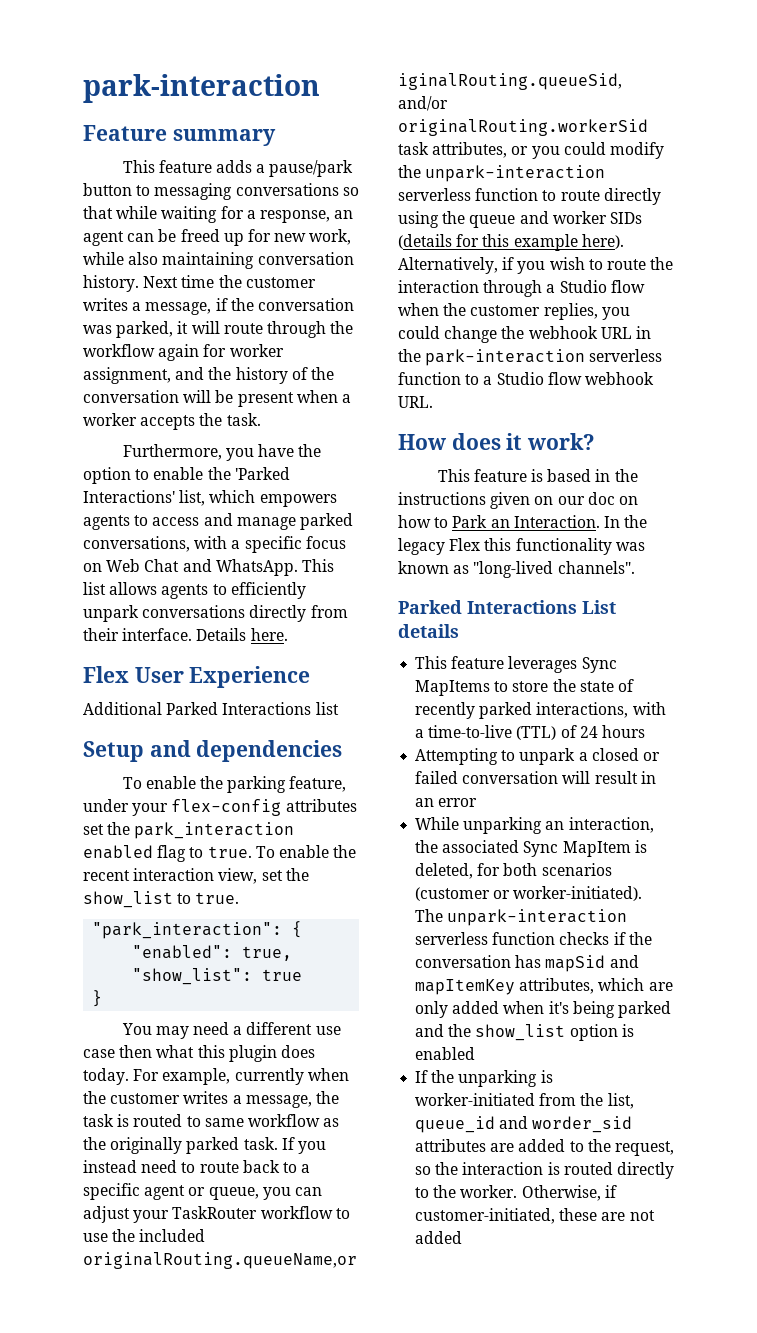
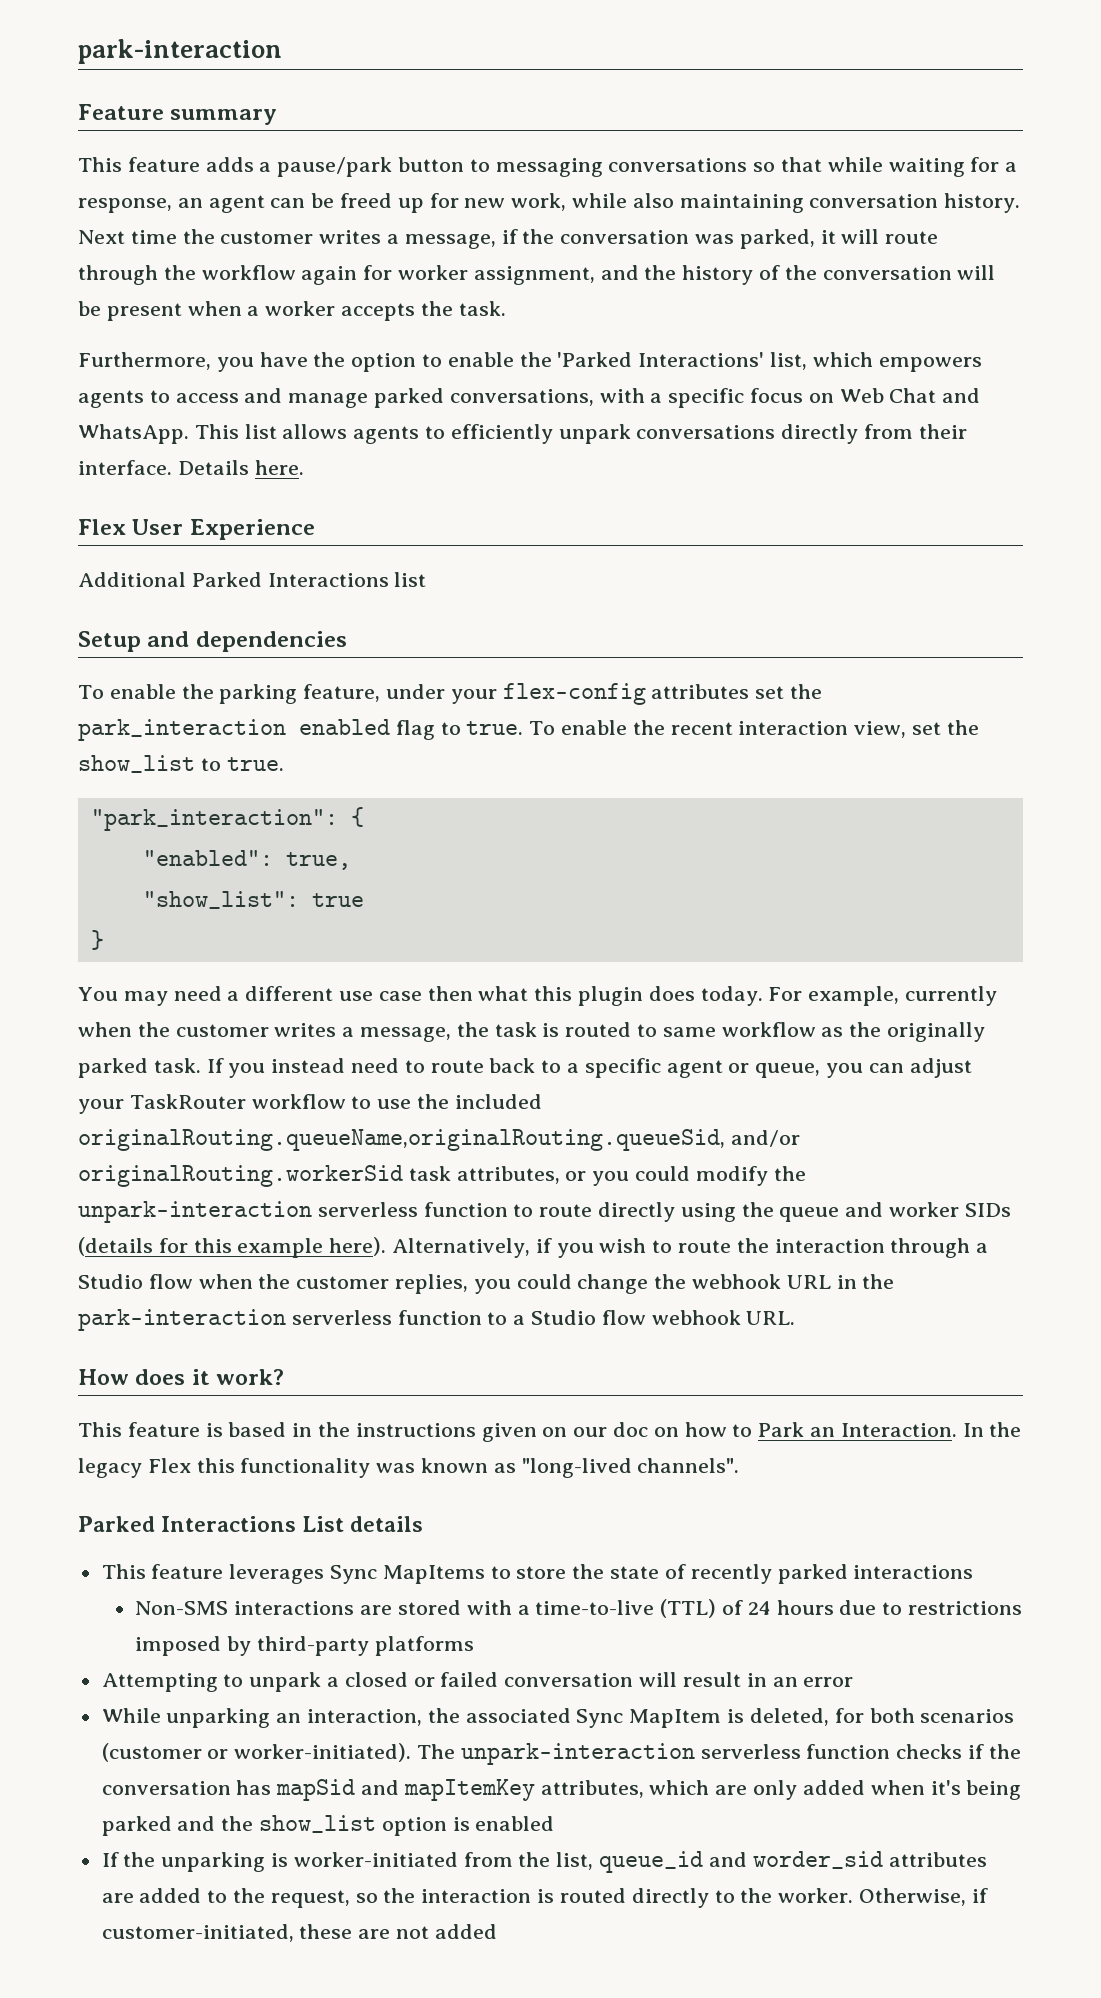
[536,702,629,718] interactions, -> [853,1565,974,1579] [135,1600,461,1615] interactions // Non-SMS interactions are stored
(645, 731) none -> [839,1600,1022,1615] [135,1636,474,1656] due to restrictions imposed by third-party platforms

